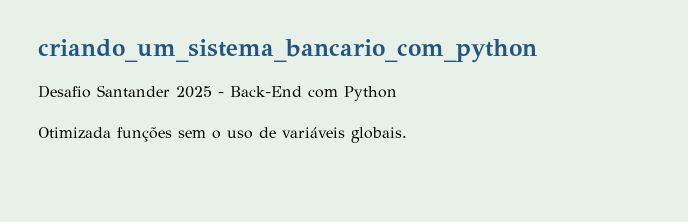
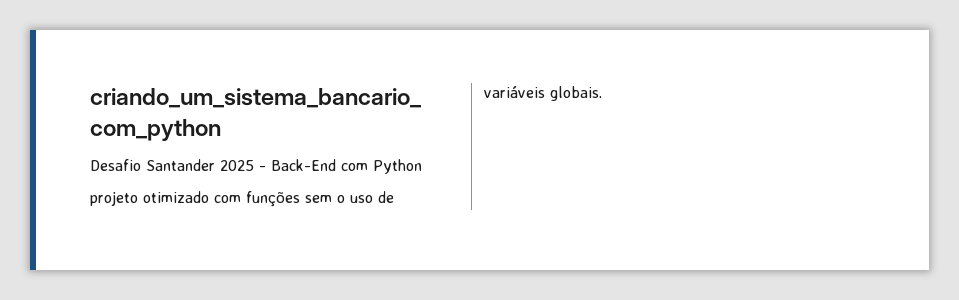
[38,127,111,139] Otimizada -> [90,191,241,206] projeto otimizado com

